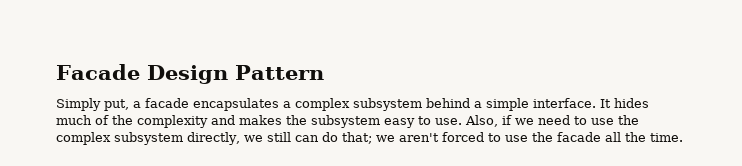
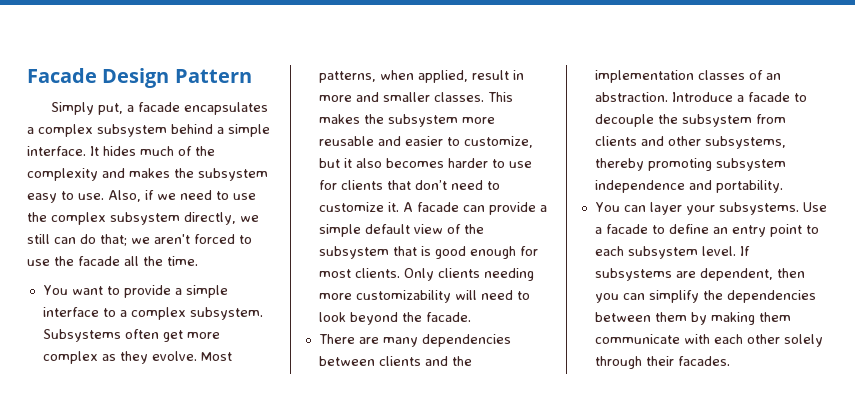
(683, 137) none -> [42,285,228,298] [42,307,263,320] [42,329,220,342] [42,351,232,364] [318,70,524,83] [318,92,513,102] [318,114,495,127] [318,136,533,148] [318,158,532,168] [318,180,500,190] [318,202,547,215] [318,224,484,237] [318,246,538,259] [318,268,534,281] [318,290,530,303] [318,312,471,325] [318,334,511,347] [318,356,472,366] [594,70,781,83] [594,92,807,102] [594,114,786,127] [594,136,786,149] [594,158,786,171] [594,180,783,193] [594,202,827,215] [594,224,819,237] [594,246,750,259] [594,268,805,281] [594,290,816,303] [594,312,791,325] [594,334,823,347] [594,356,730,369] // You want to provide a simple interface to a complex subsystem. Subsystems often get more complex as they evolve. Most patterns, when applied, result in more and smaller classes. This makes the subsystem more reusable and easier to customize, but it also becomes harder to use for clients that don’t need to customize it. A facade can provide a simple default view of the subsystem that is good enough for most clients. Only clients needing more customizability will need to look beyond the facade. // There are many dependencies between clients and the implementation classes of an abstraction. Introduce a facade to decouple the subsystem from clients and other subsystems, thereby promoting subsystem independence and portability. // You can layer your subsystems. Use a facade to define an entry point to each subsystem level. If subsystems are dependent, then you can simplify the dependencies between them by making them communicate with each other solely through their facades.

